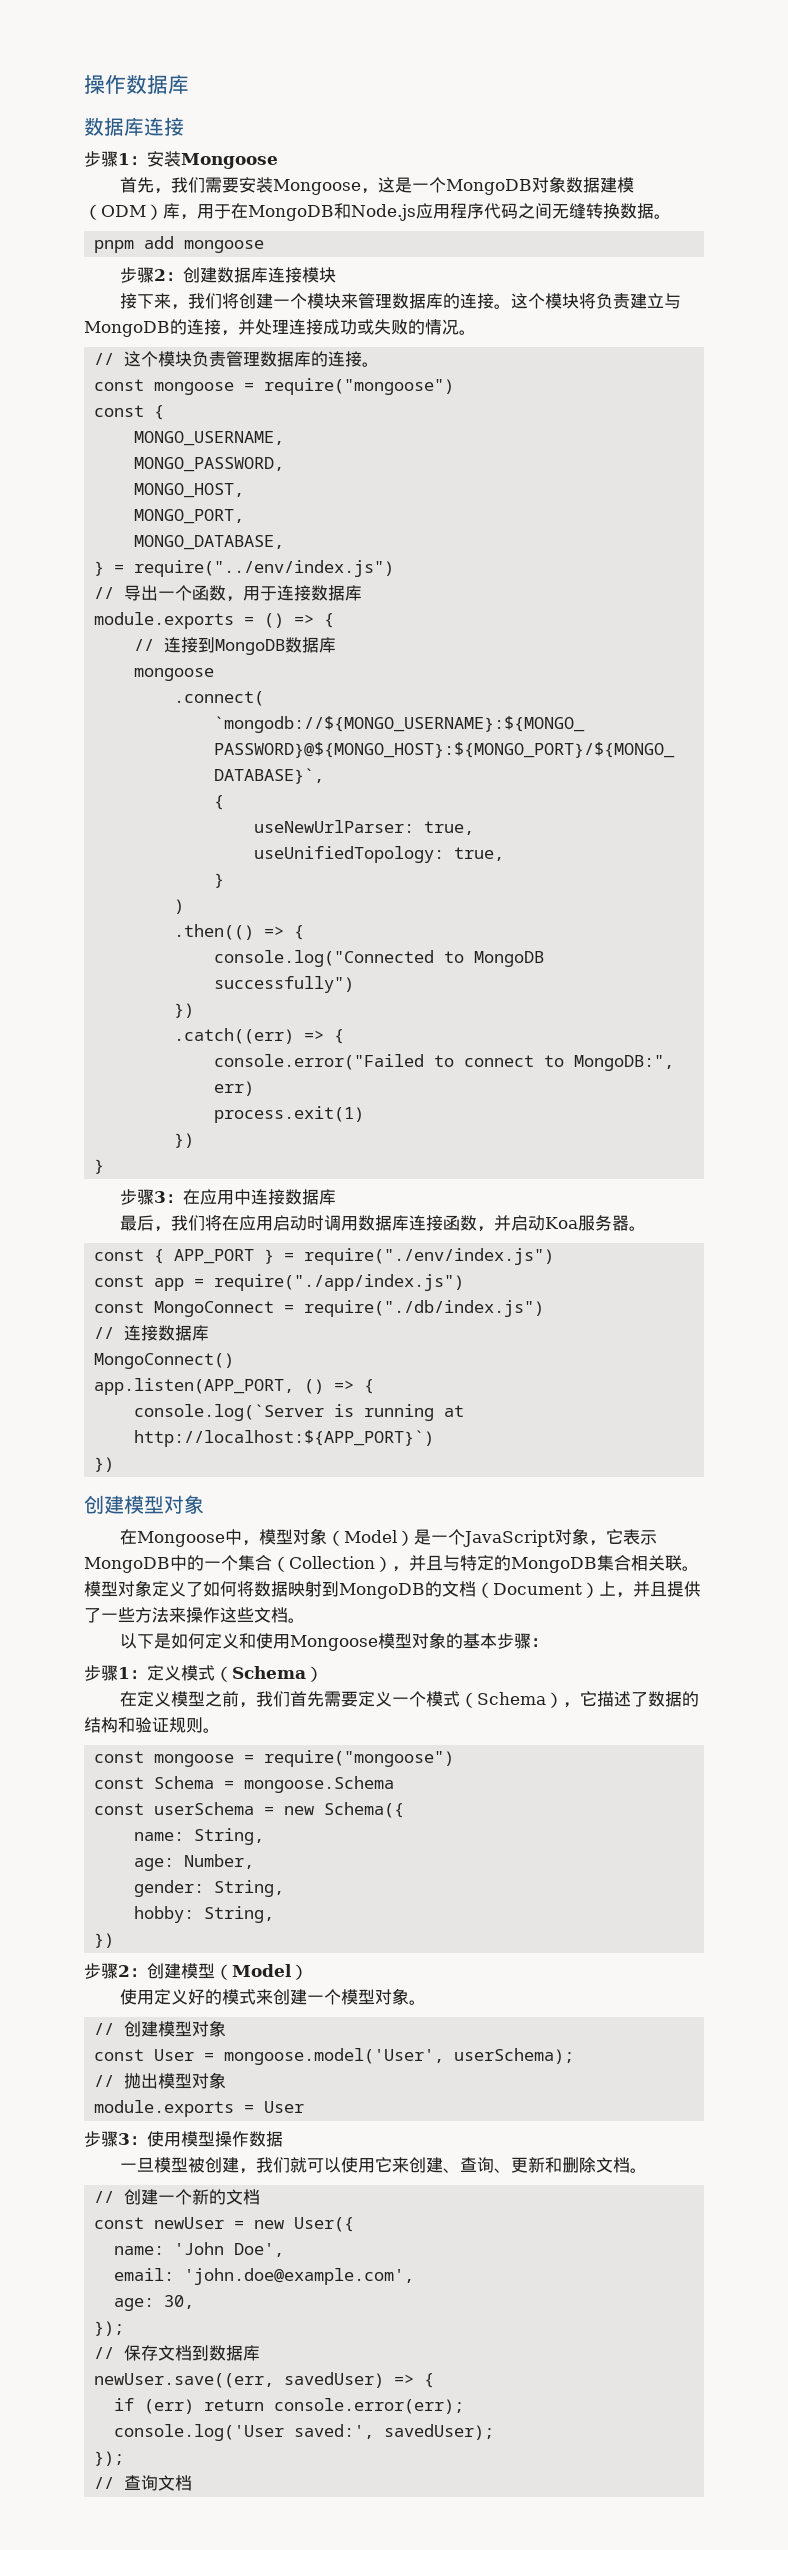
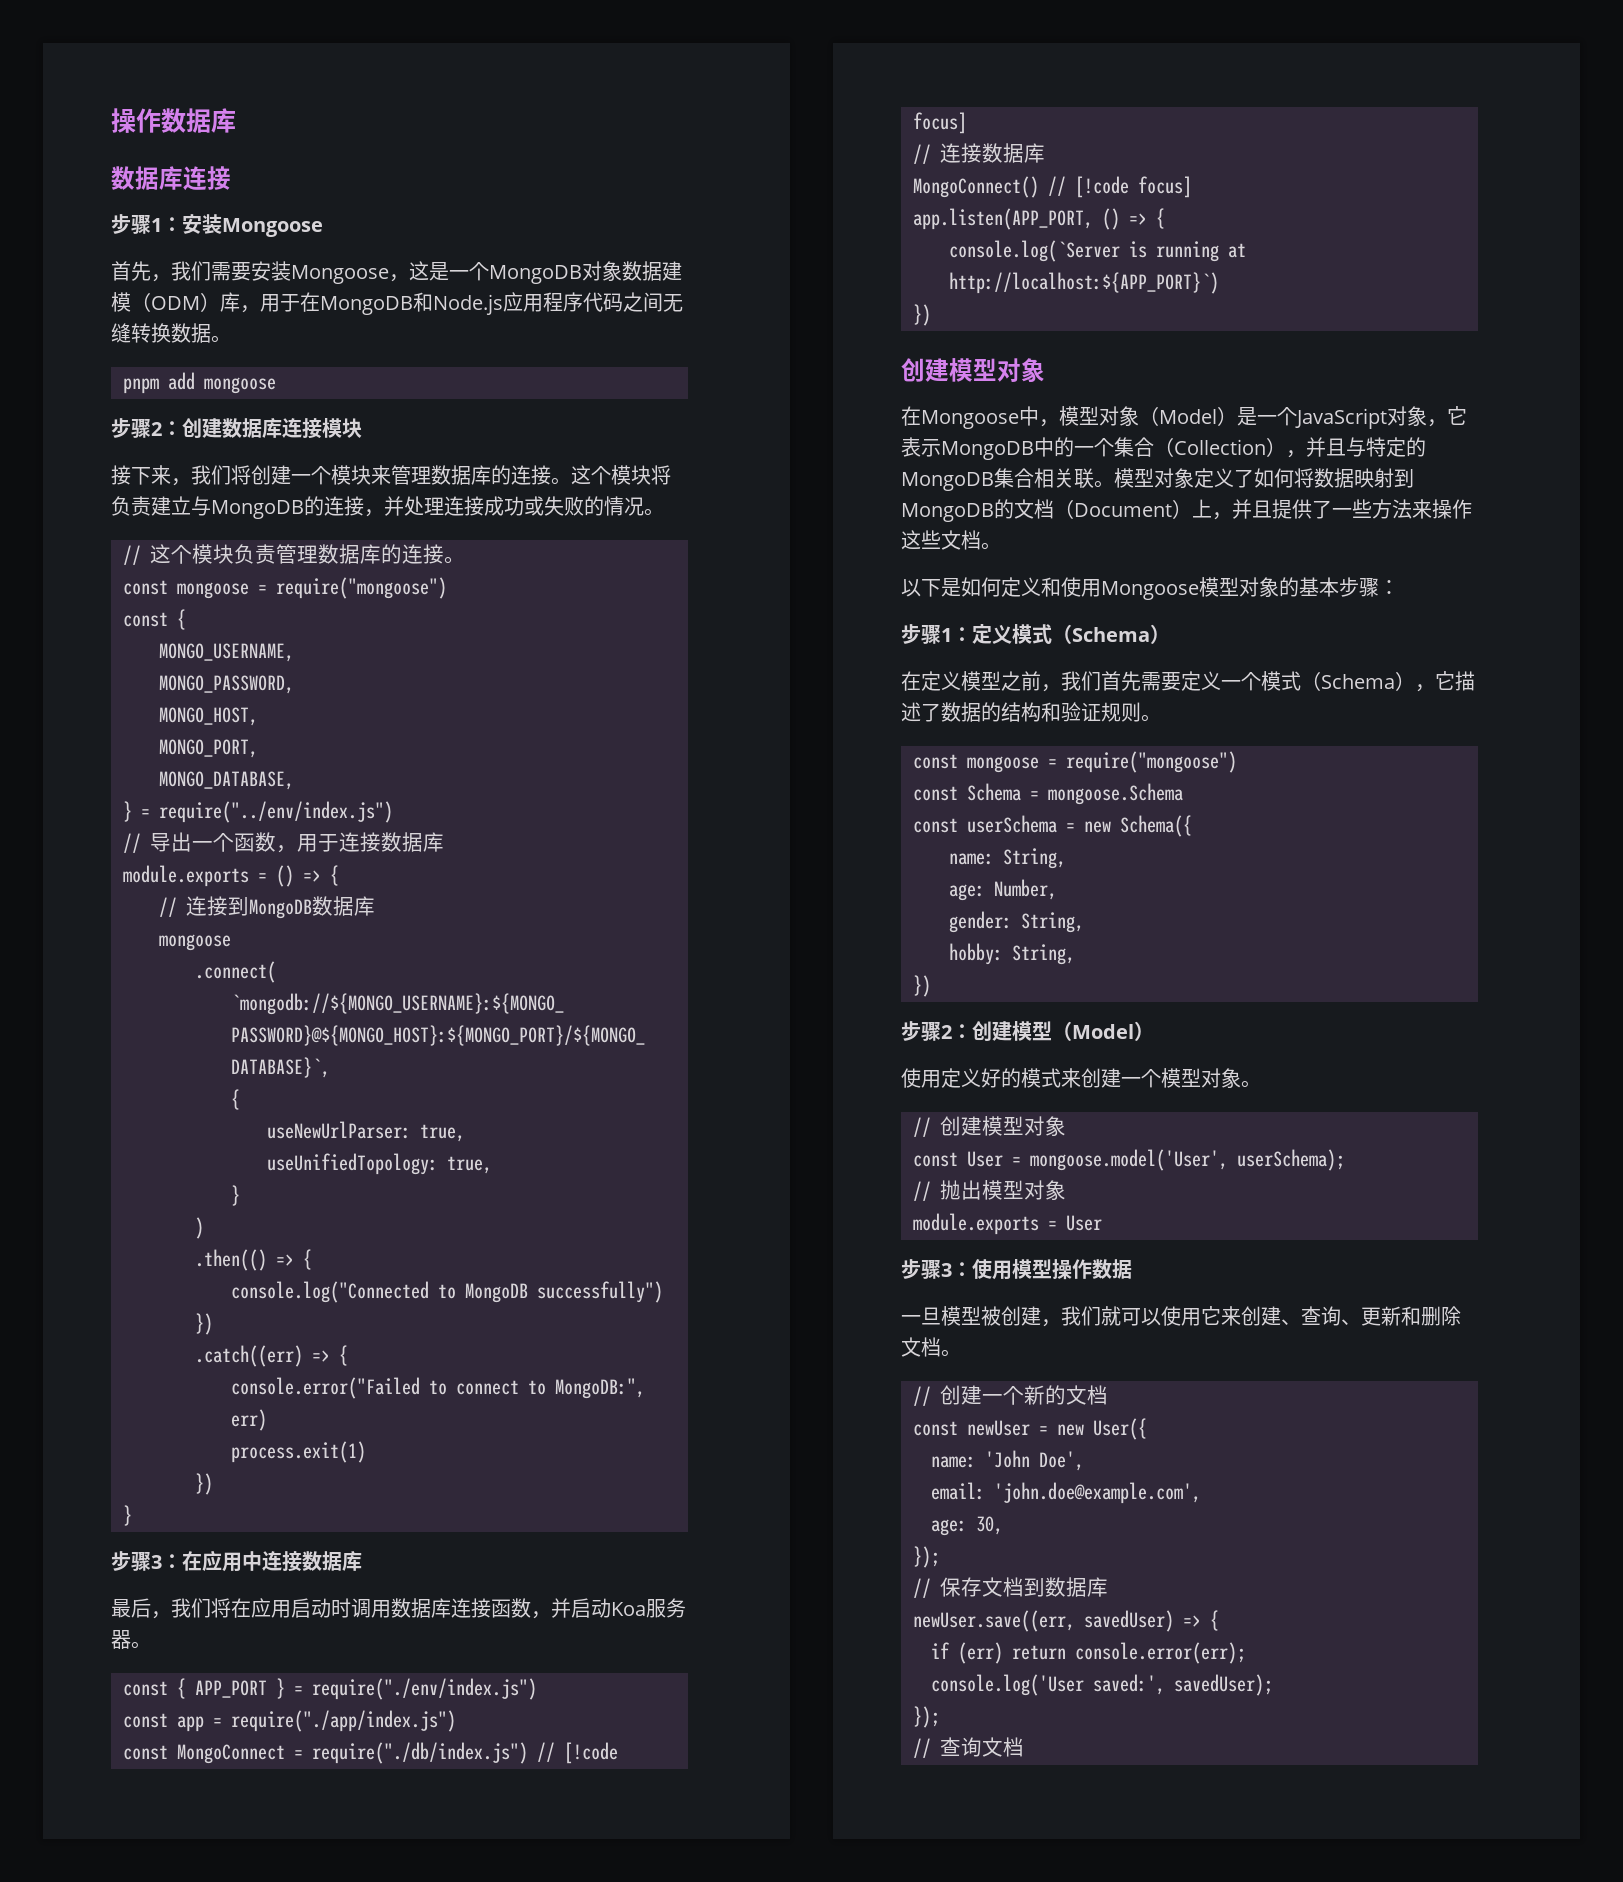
(545, 1308) none -> [537,1742,618,1764] [913,112,967,134] // [!code focus]
(235, 1361) none -> [1048,176,1192,198] // [!code focus]

